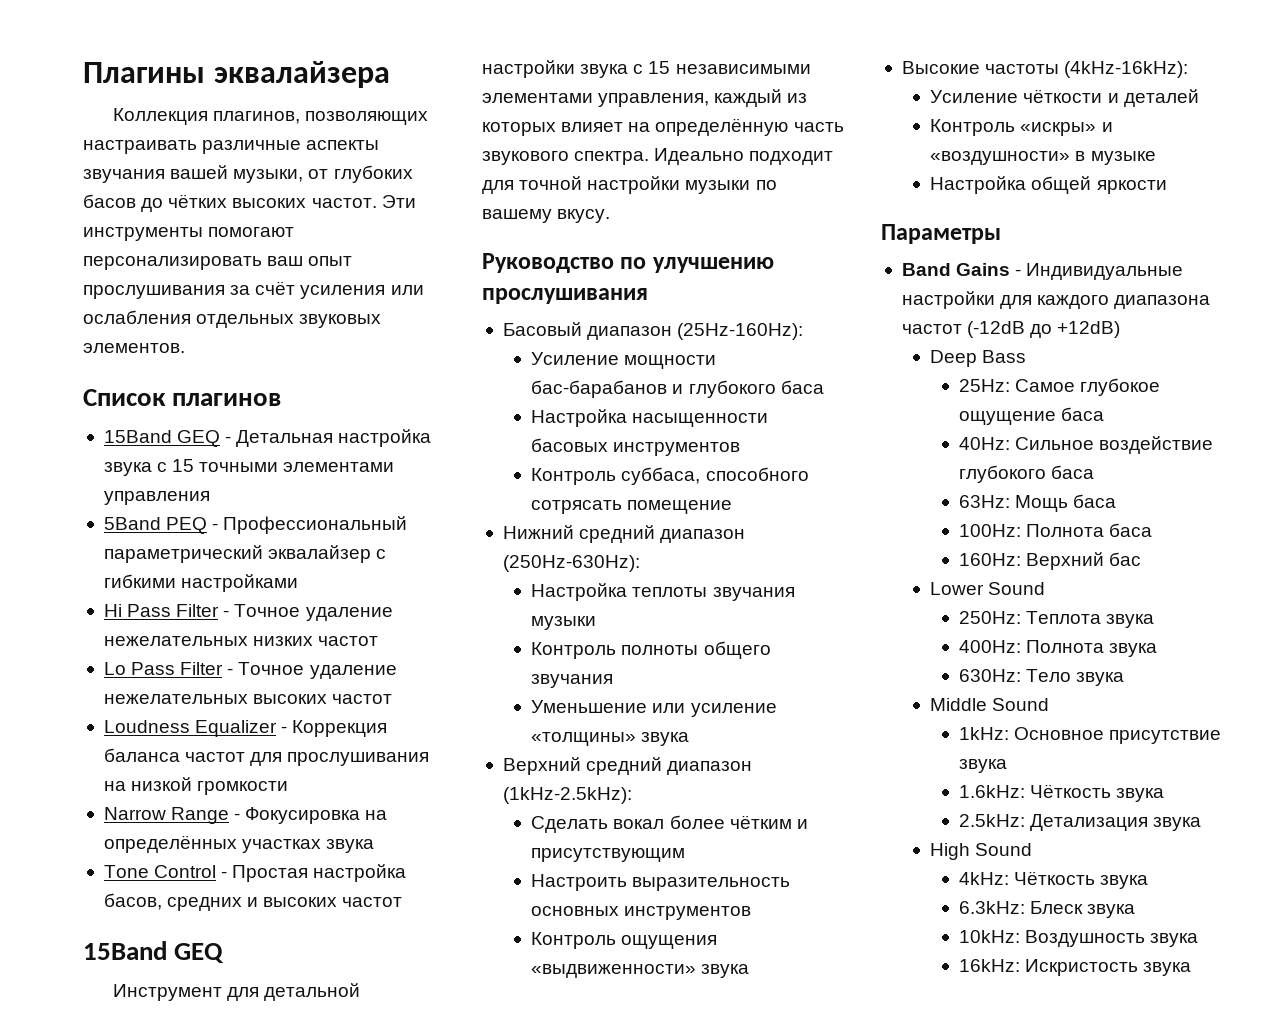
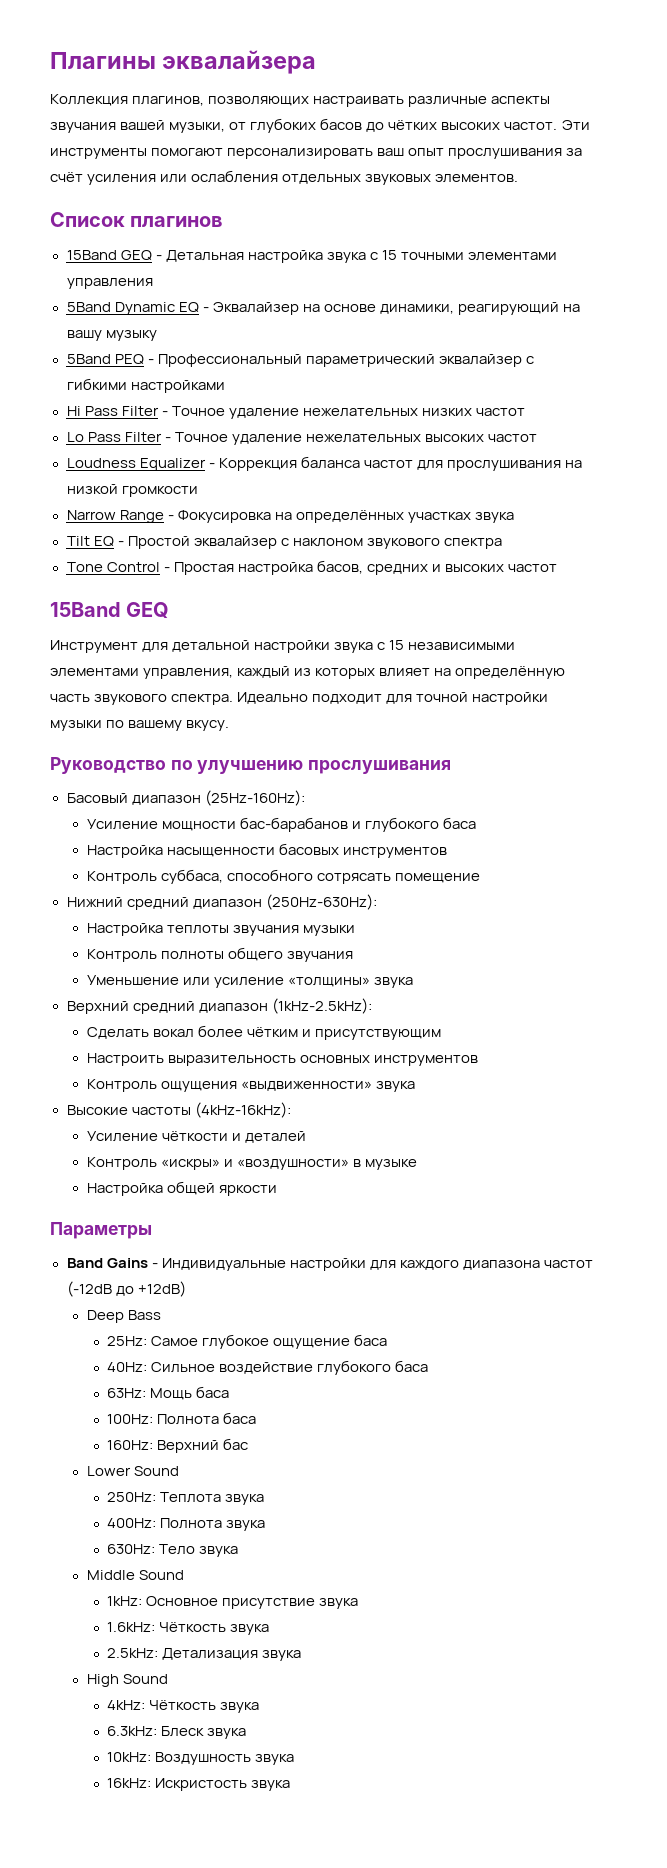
(210, 498) none -> [66,302,580,315] [66,330,157,341] // 5Band Dynamic EQ - Эквалайзер на основе динамики, реагирующий на вашу музыку
(375, 846) none -> [66,536,502,549] // Tilt EQ - Простой эквалайзер с наклоном звукового спектра

